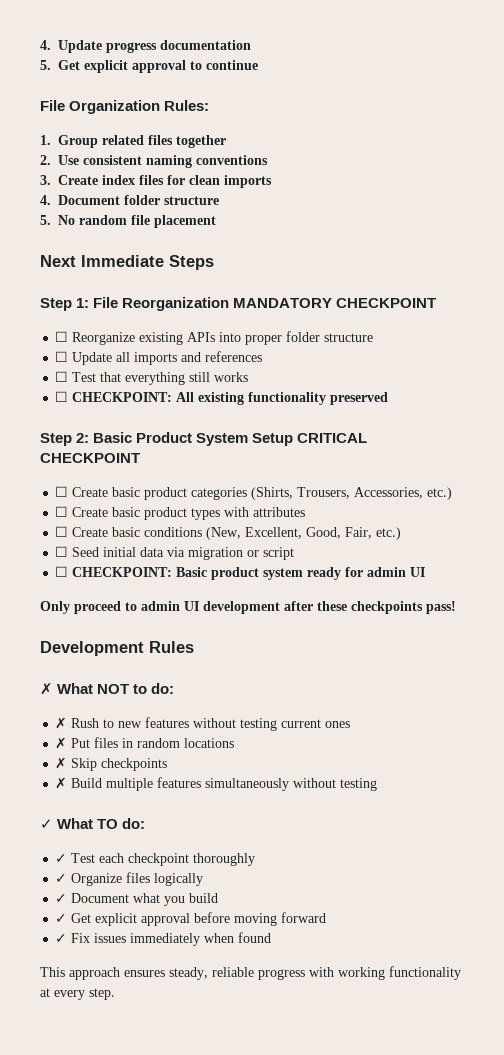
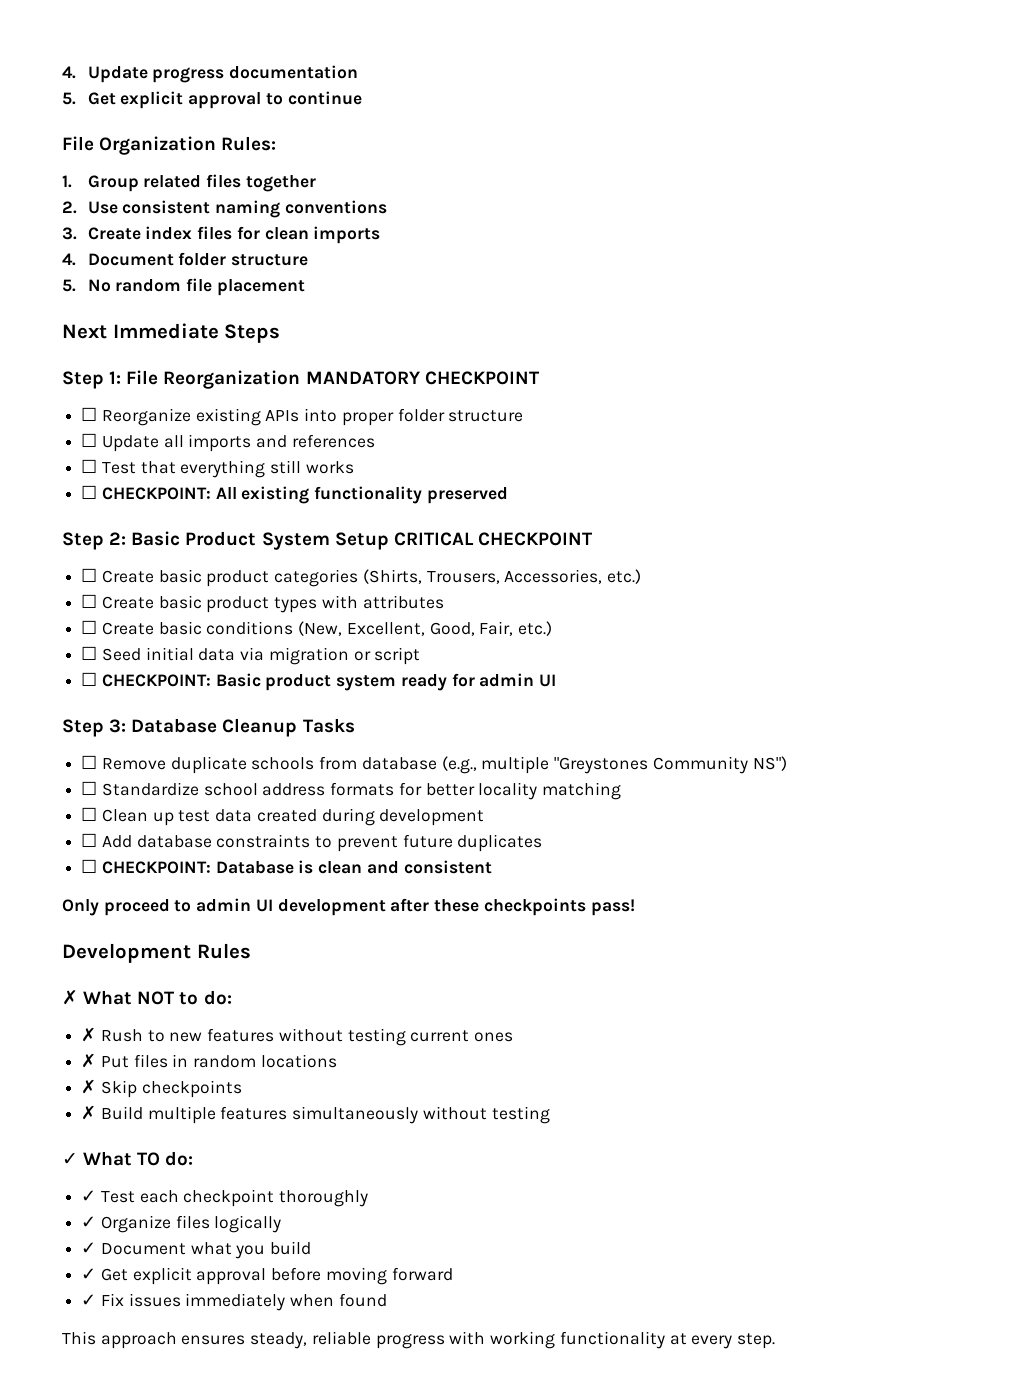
(426, 572) none -> [62,718,355,737] [81,755,787,774] [81,781,622,800] [81,807,485,826] [81,833,543,852] [81,859,492,874] // Step 3: Database Cleanup Tasks // ☐ Remove duplicate schools from database (e.g., multiple "Greystones Community NS") // ☐ Standardize school address formats for better locality matching // ☐ Clean up test data created during development // ☐ Add database constraints to prevent future duplicates // ☐ CHECKPOINT: Database is clean and consistent

